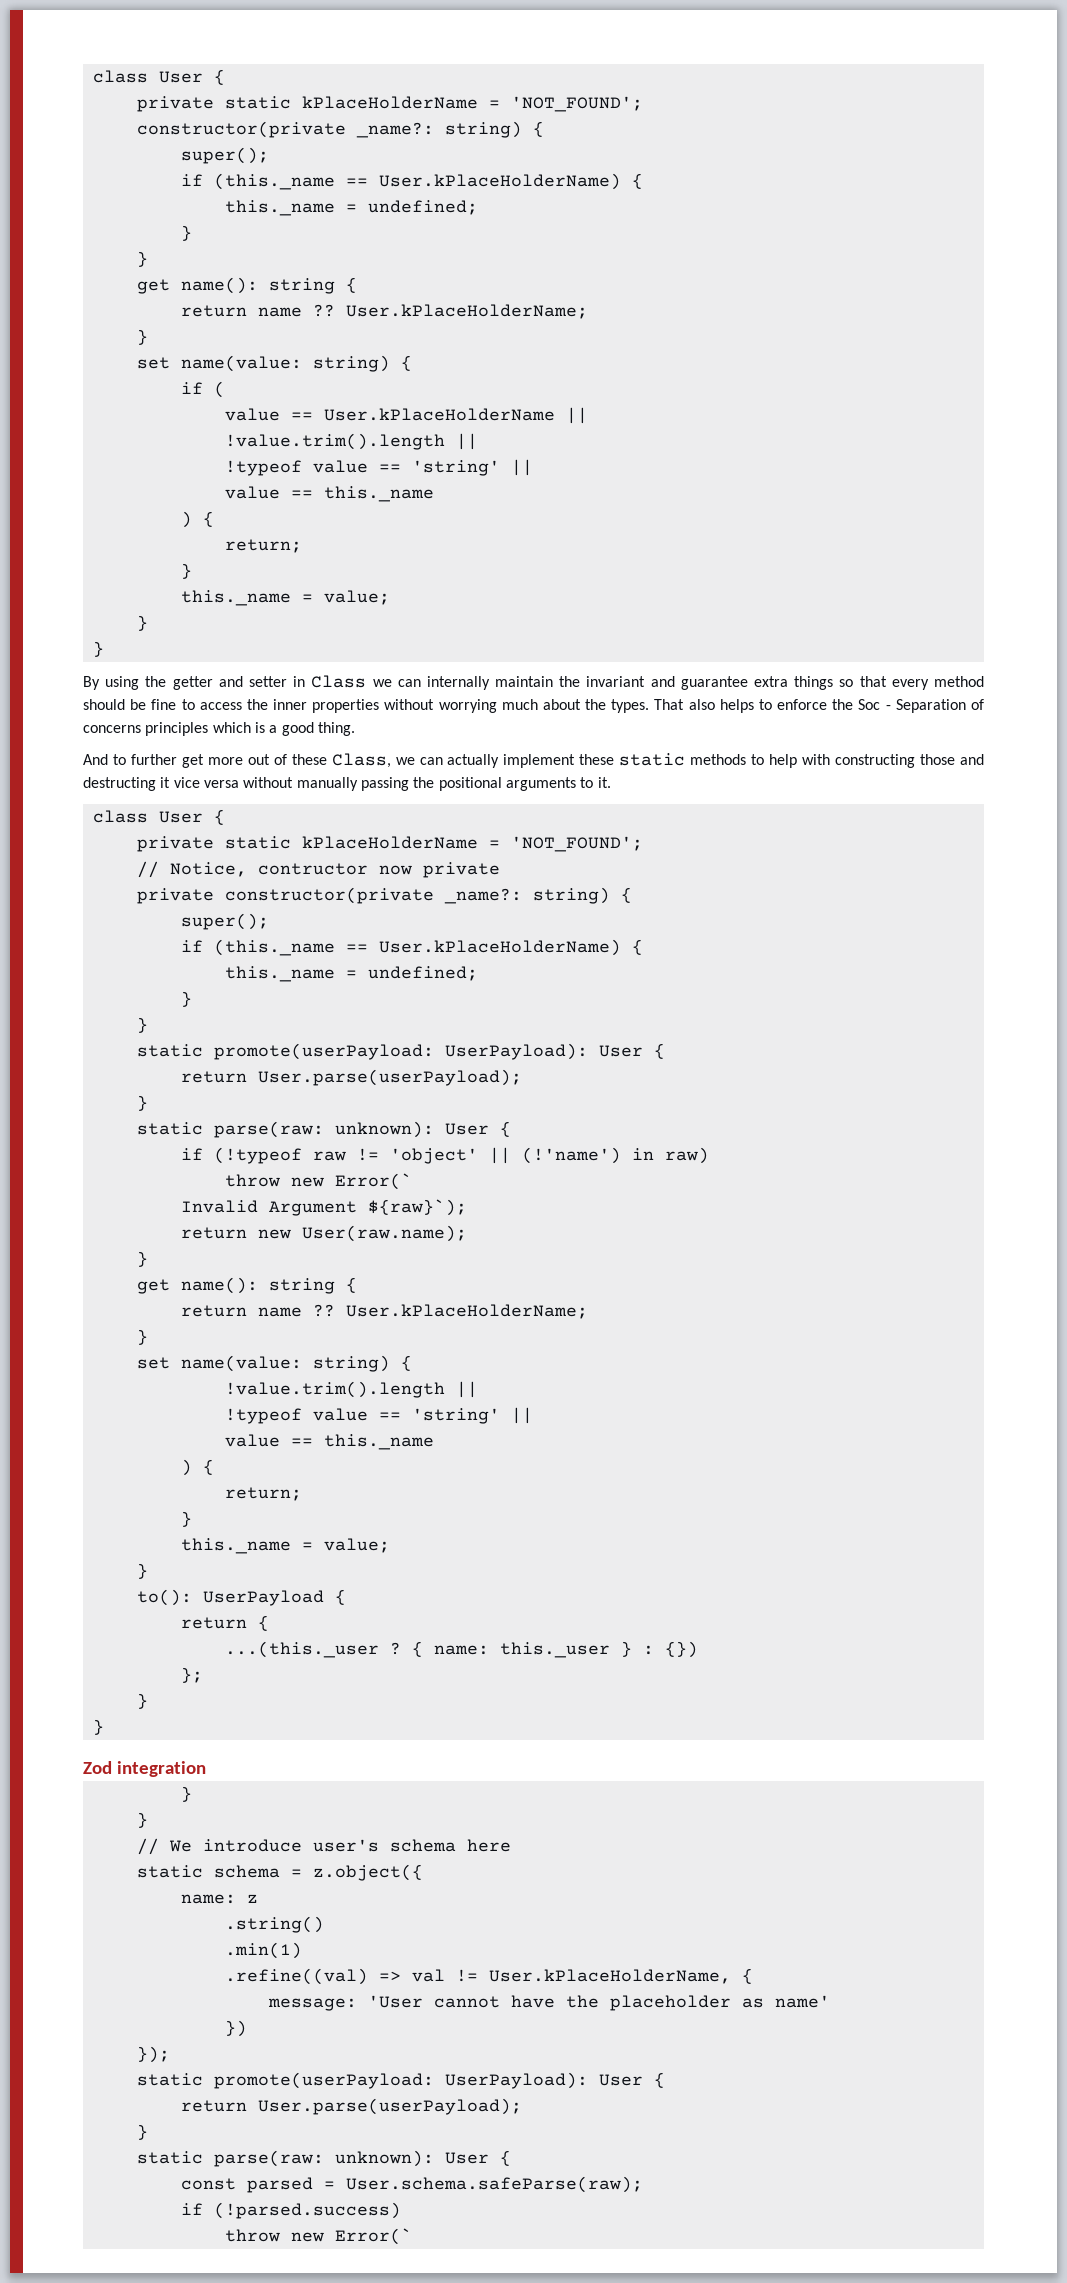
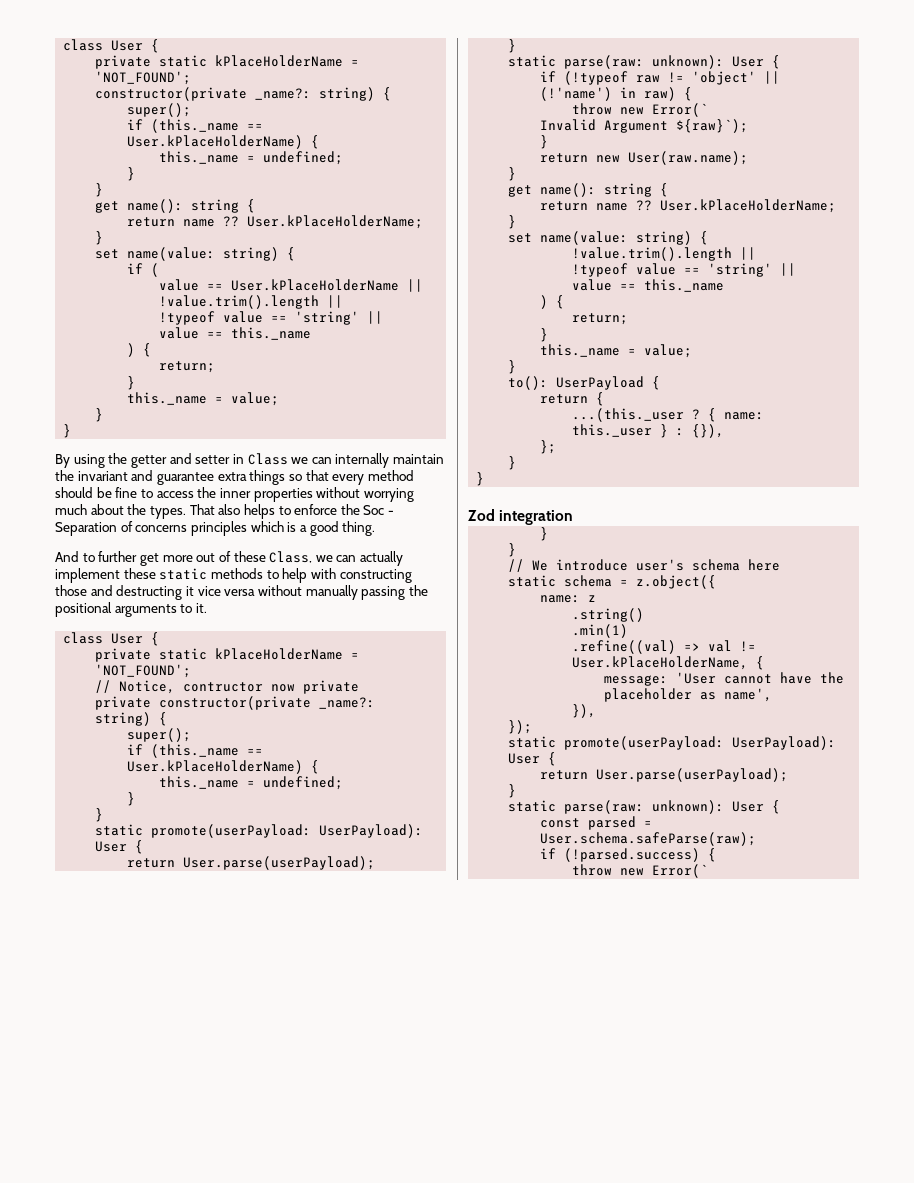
(709, 1155) none -> [684,87,693,101] {
(467, 1207) none -> [540,135,549,149] // }
[664,1641,698,1658] {}) -> [692,424,725,438] {}),
[774,1995,830,2008] [224,2020,247,2037] name' // }) -> [724,688,773,702] [572,704,597,718] name', // }),
(401, 2210) none -> [708,848,717,862] {

